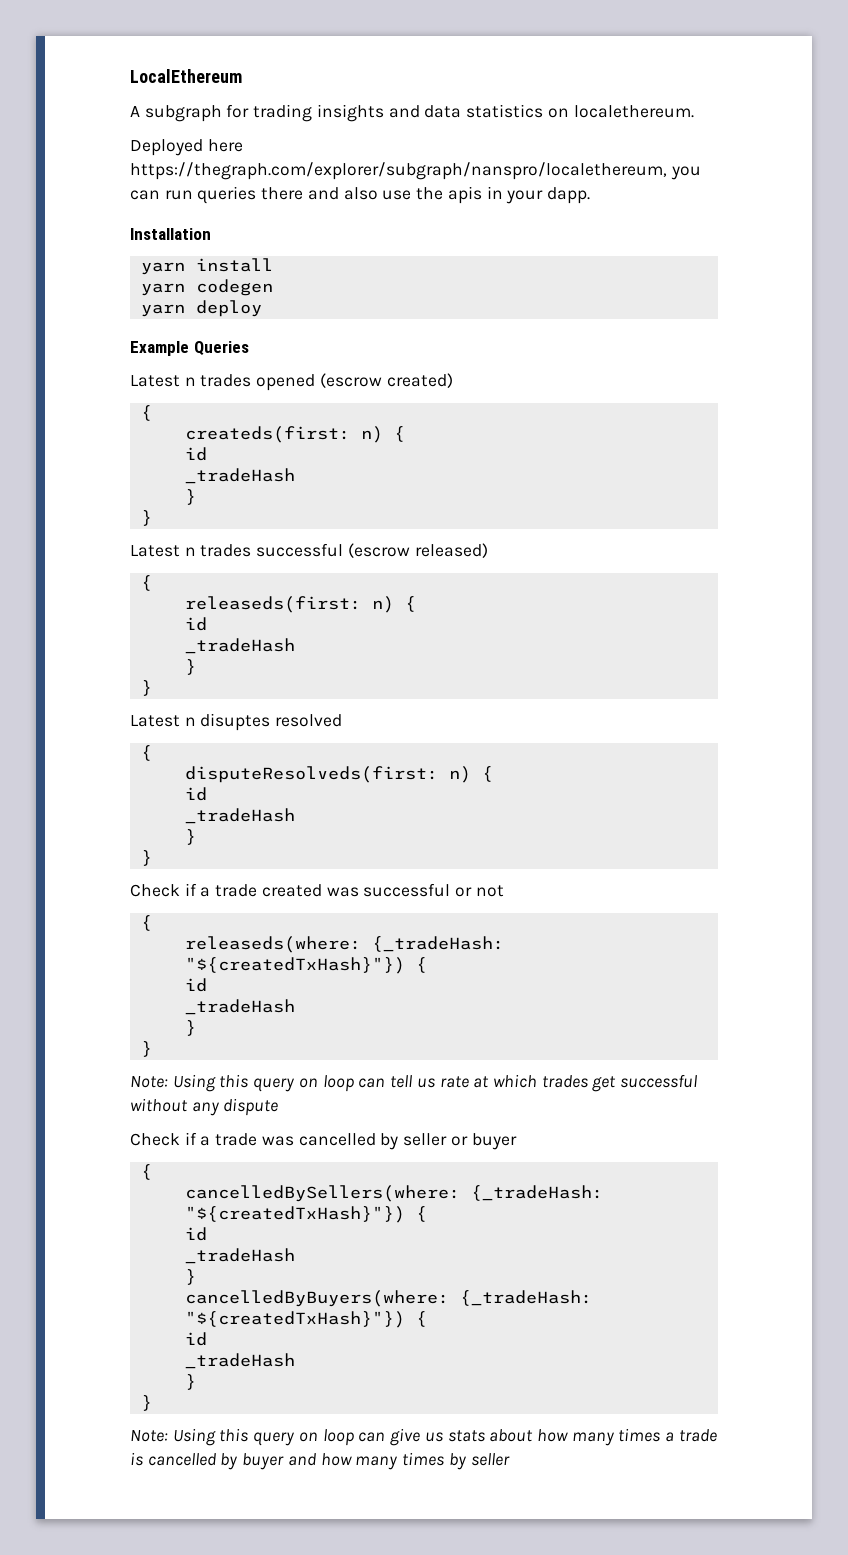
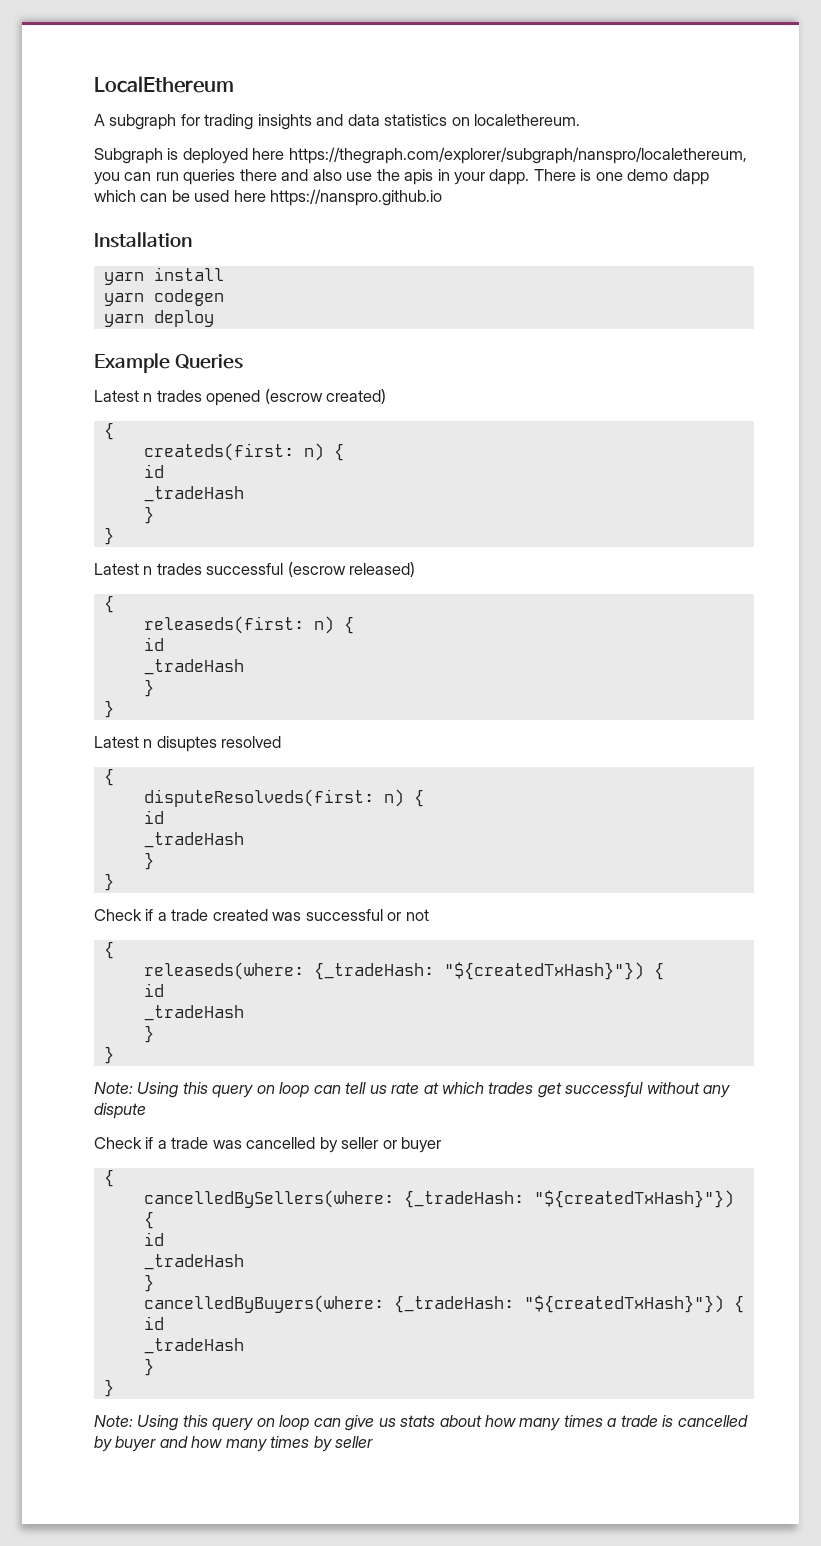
[130,139,203,156] Deployed -> [94,148,248,164] Subgraph is deployed
(590, 195) none -> [533,169,709,185] [94,189,443,206] There is one demo dapp which can be used here https://nanspro.github.io

